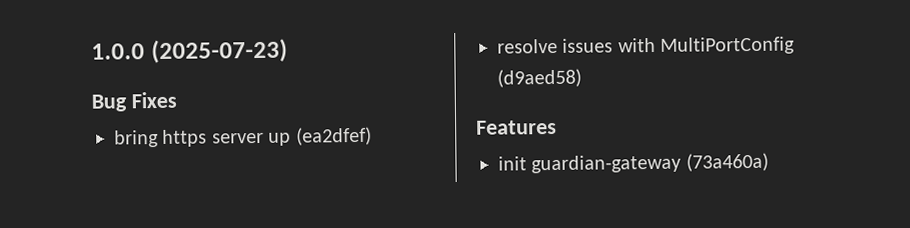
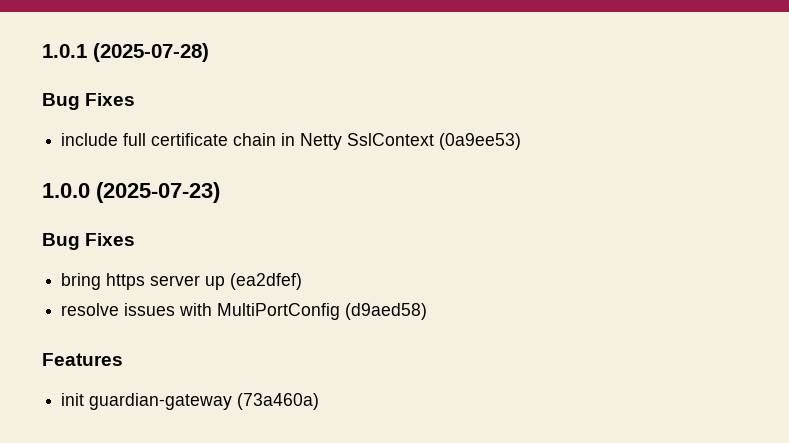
(91, 51) none -> [42,43,209,62] [42,93,136,110] [61,133,522,150] 1.0.1 (2025-07-28) // Bug Fixes // include full certificate chain in Netty SslContext (0a9ee53) //

